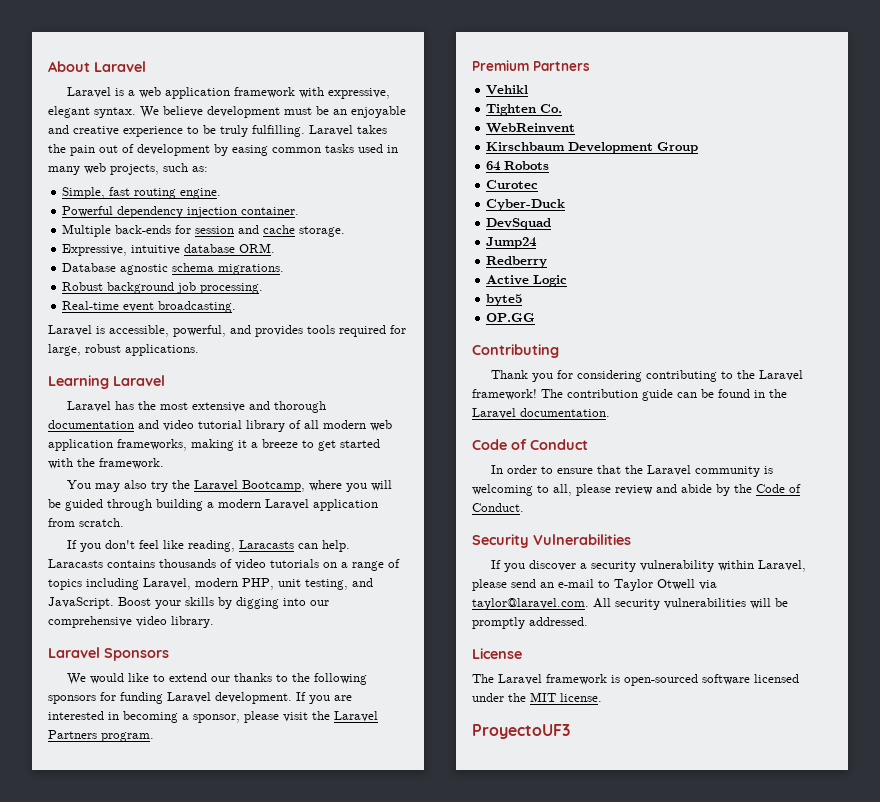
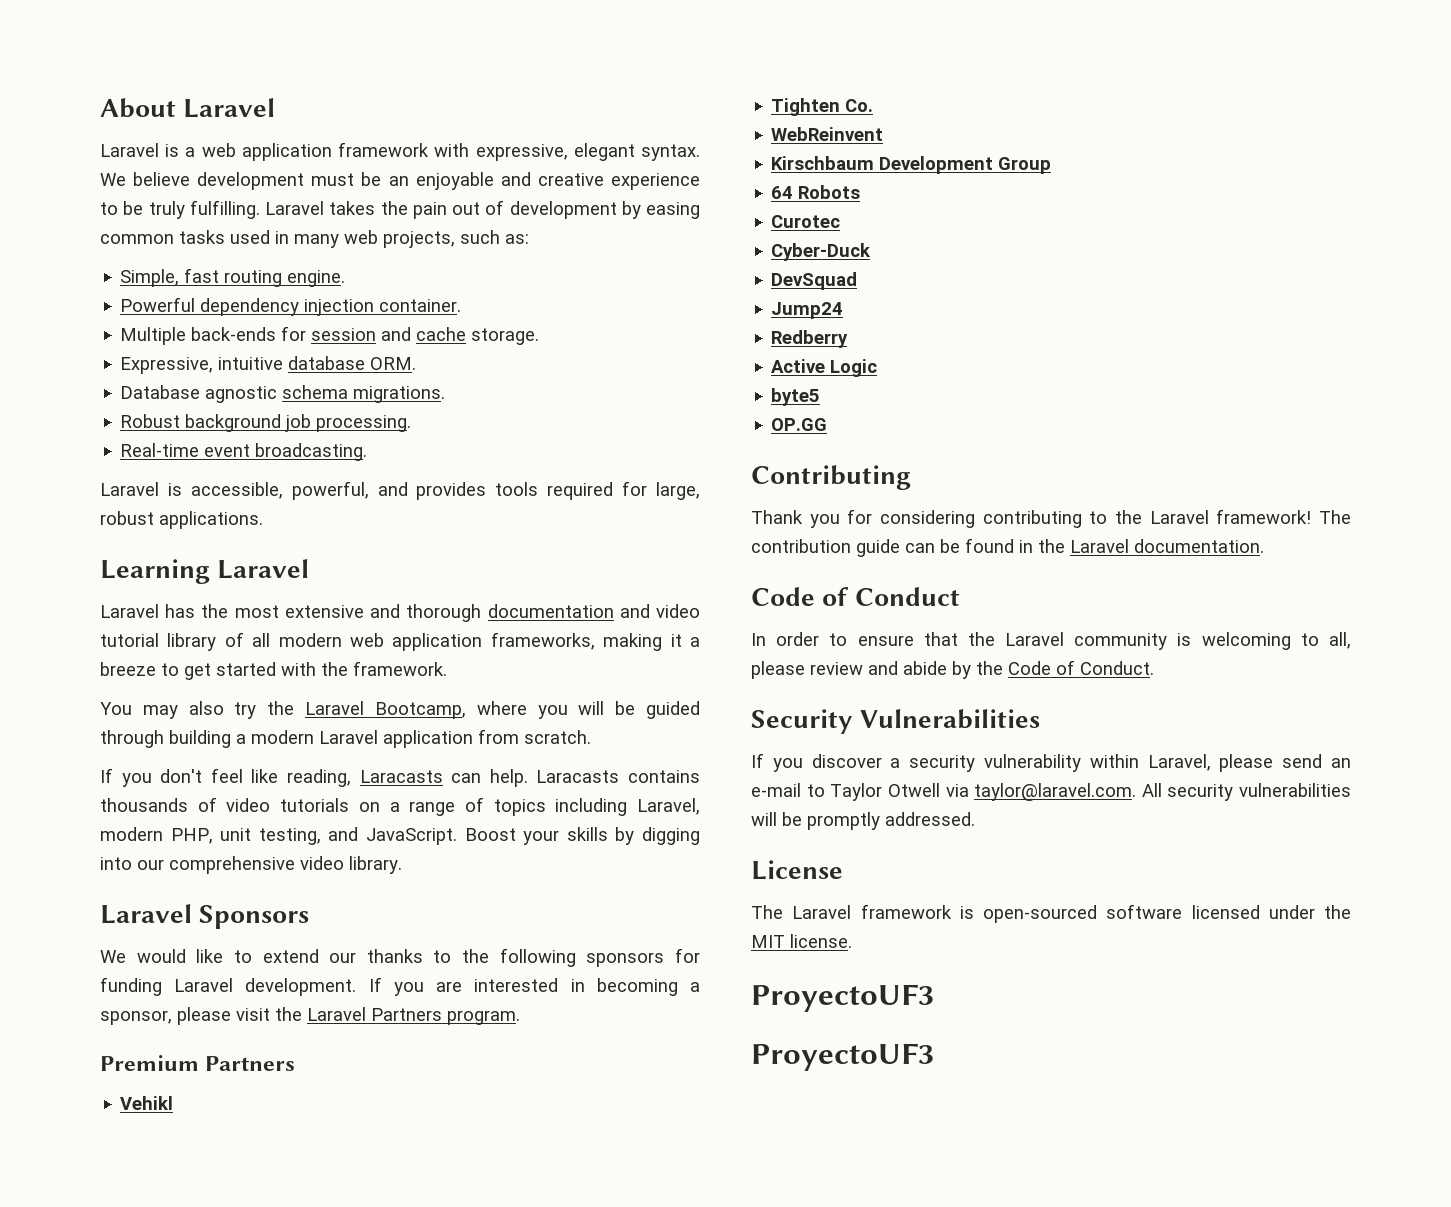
(570, 731) none -> [751,1043,934,1071] // ProyectoUF3

